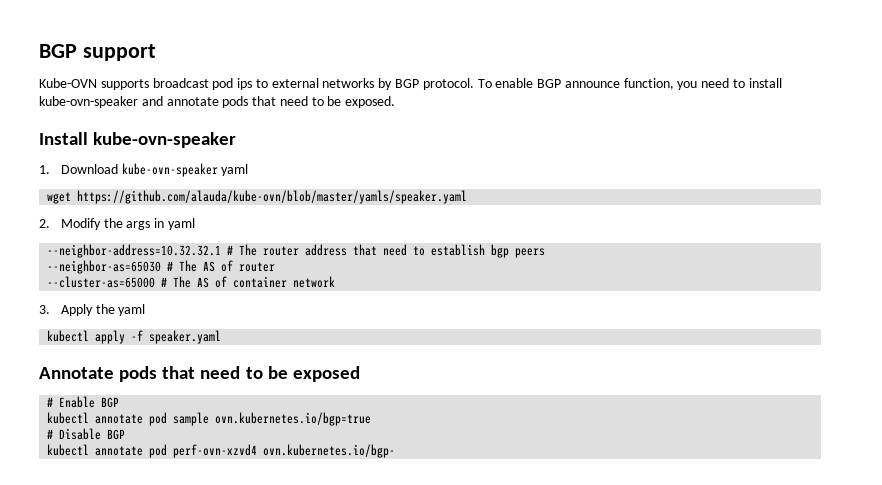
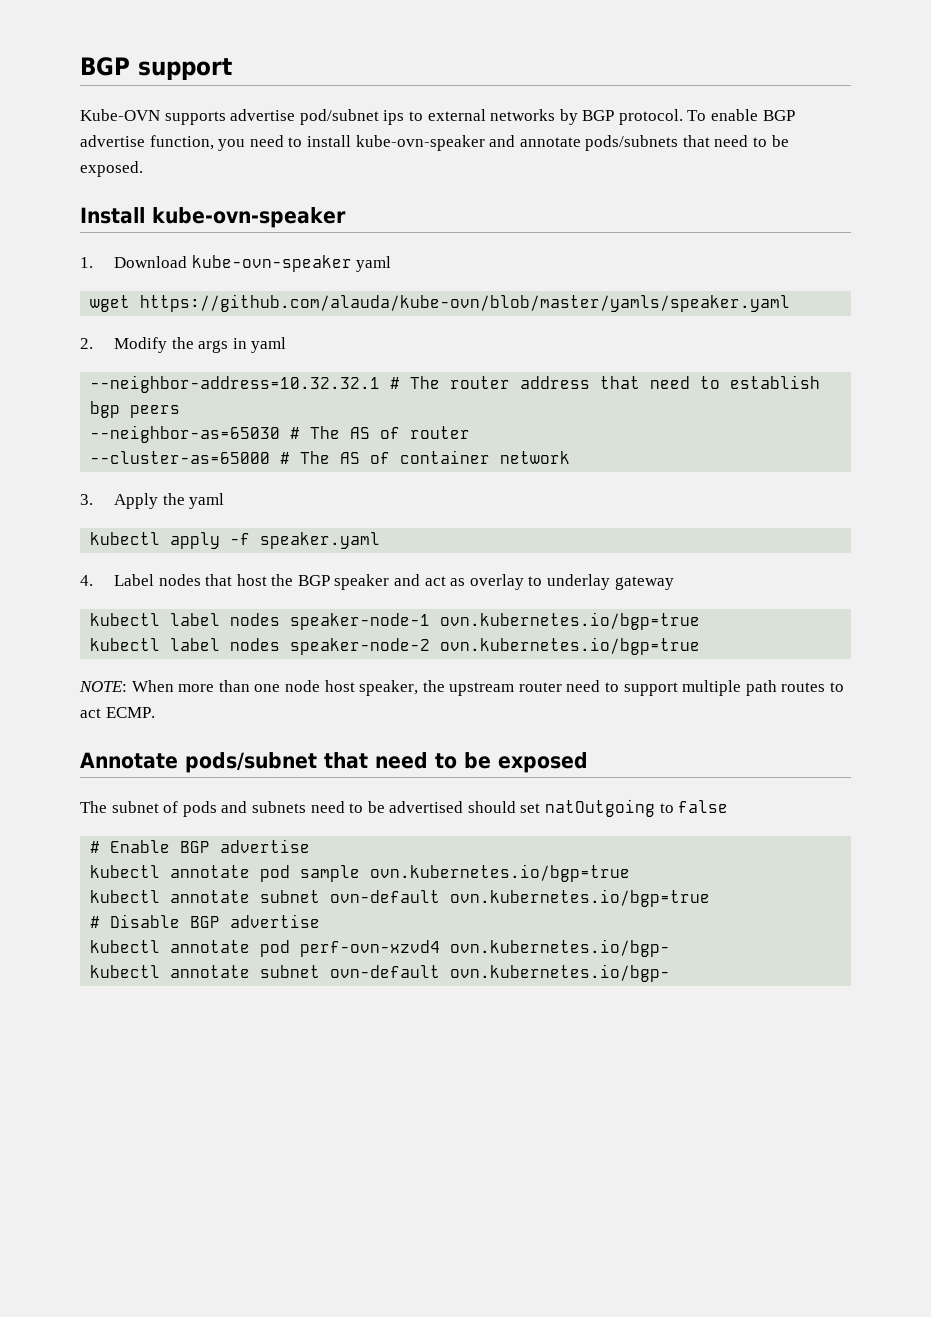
[152,78,234,90] broadcast pod -> [230,109,379,125] advertise pod/subnet
[564,81,620,88] announce -> [80,135,145,147] advertise
[222,96,249,108] pods -> [585,135,679,151] pods/subnets
(222, 337) none -> [80,574,674,590] [90,612,701,630] [90,637,701,655] [79,680,845,696] [80,707,155,718] // 4. Label nodes that host the BGP speaker and act as overlay to underlay gateway // kubectl label nodes speaker-node-1 ovn.kubernetes.io/bgp=true // kubectl label nodes speaker-node-2 ovn.kubernetes.io/bgp=true // NOTE: When more than one node host speaker, the upstream router need to support multiple path routes to act ECMP.
[119,366,158,382] pods -> [185,752,317,773] pods/subnet
(360, 374) none -> [80,799,729,817] // The subnet of pods and subnets need to be advertised should set natOutgoing to false
(120, 402) none -> [220,839,311,853] advertise
(372, 419) none -> [90,889,711,907] // kubectl annotate subnet ovn-default ovn.kubernetes.io/bgp=true
(126, 434) none -> [230,914,321,928] advertise
(396, 451) none -> [90,964,671,982] // kubectl annotate subnet ovn-default ovn.kubernetes.io/bgp-

